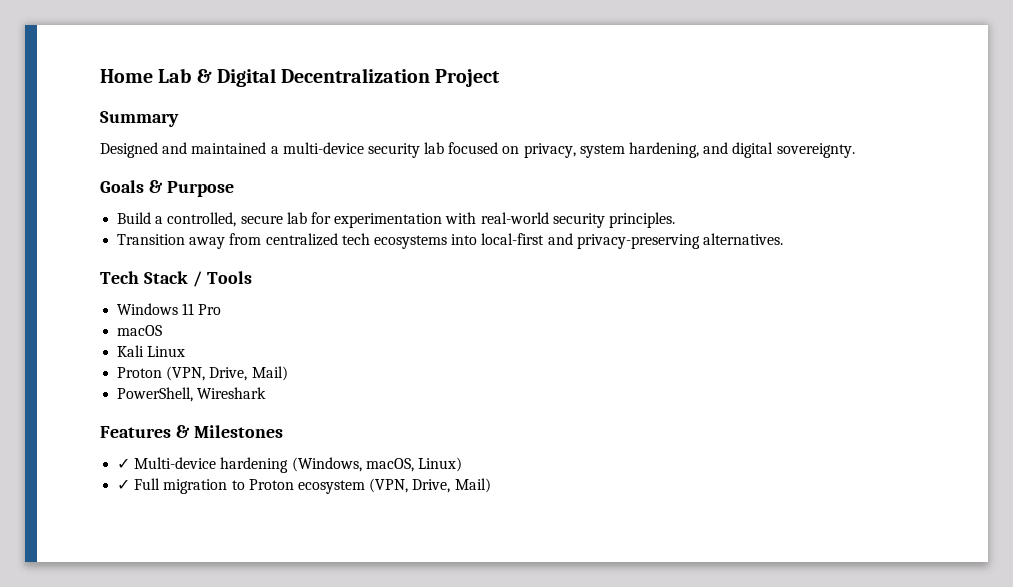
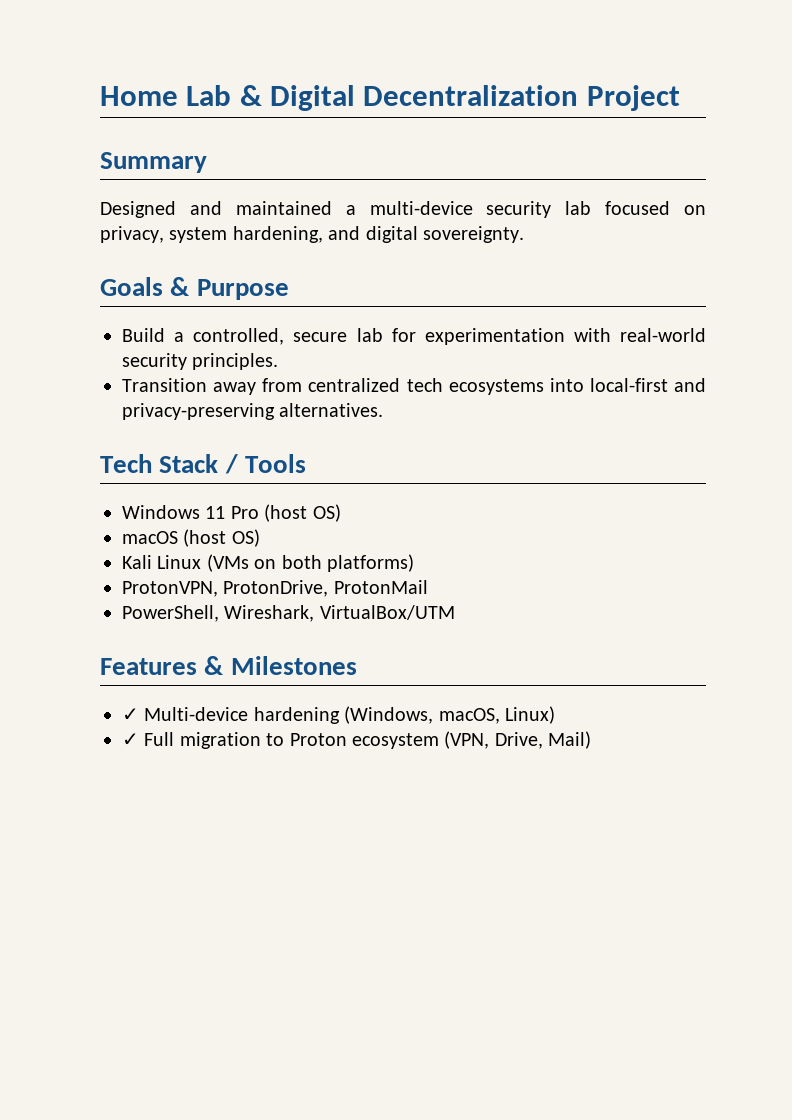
(222, 309) none -> [264,504,341,522] (host OS)
(163, 330) none -> [183,529,260,547] (host OS)
[117,366,288,381] // Proton (VPN, Drive, Mail) -> [206,554,414,572] [122,580,428,597] (VMs on both platforms) // ProtonVPN, ProtonDrive, ProtonMail
[197,387,267,399] Wireshark -> [224,605,455,622] Wireshark, VirtualBox/UTM

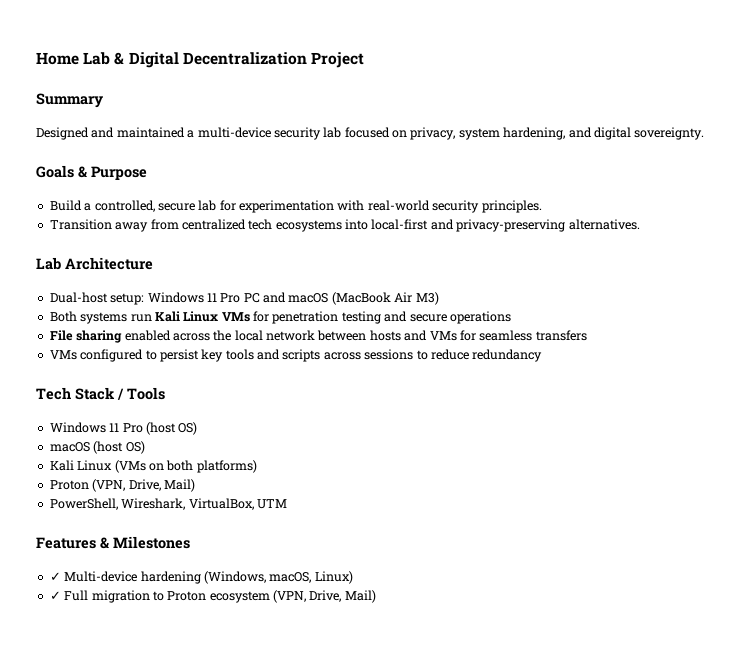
(384, 410) none -> [36,257,153,270] [49,292,439,305] [49,311,511,324] [49,330,587,343] [49,349,543,362] // Lab Architecture // Dual-host setup: Windows 11 Pro PC and macOS (MacBook Air M3) // Both systems run Kali Linux VMs for penetration testing and secure operations // File sharing enabled across the local network between hosts and VMs for seamless transfers // VMs configured to persist key tools and scripts across sessions to reduce redundancy
[122,580,428,597] ProtonVPN, ProtonDrive, ProtonMail -> [49,479,195,492] Proton (VPN, Drive, Mail)
[319,605,455,620] VirtualBox/UTM -> [188,498,287,510] VirtualBox, UTM

